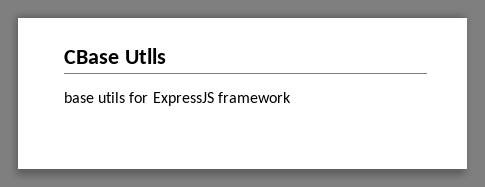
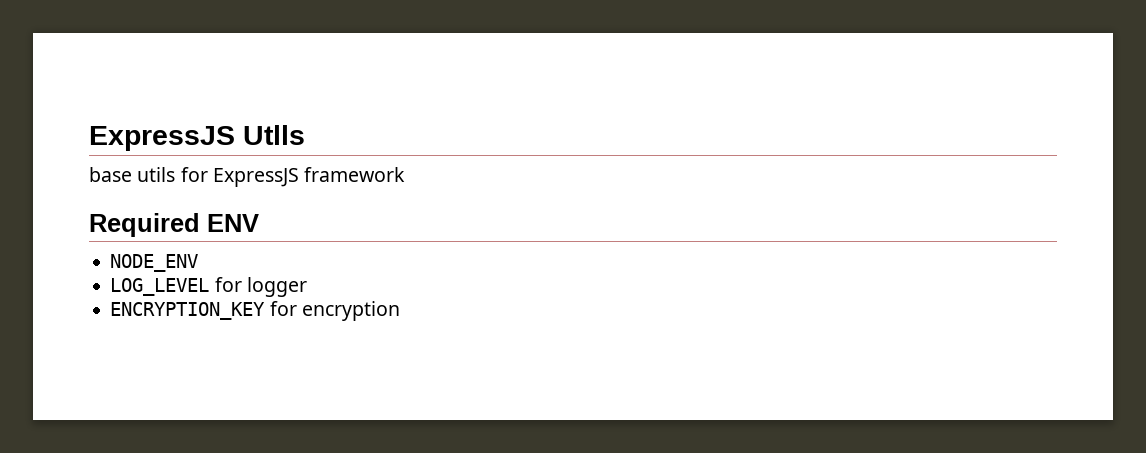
[64,50,119,64] CBase -> [89,126,235,151] ExpressJS
(291, 97) none -> [89,213,259,237] [110,254,199,272] [110,277,307,297] [110,301,400,321] // Required ENV // NODE_ENV // LOG_LEVEL for logger // ENCRYPTION_KEY for encryption

